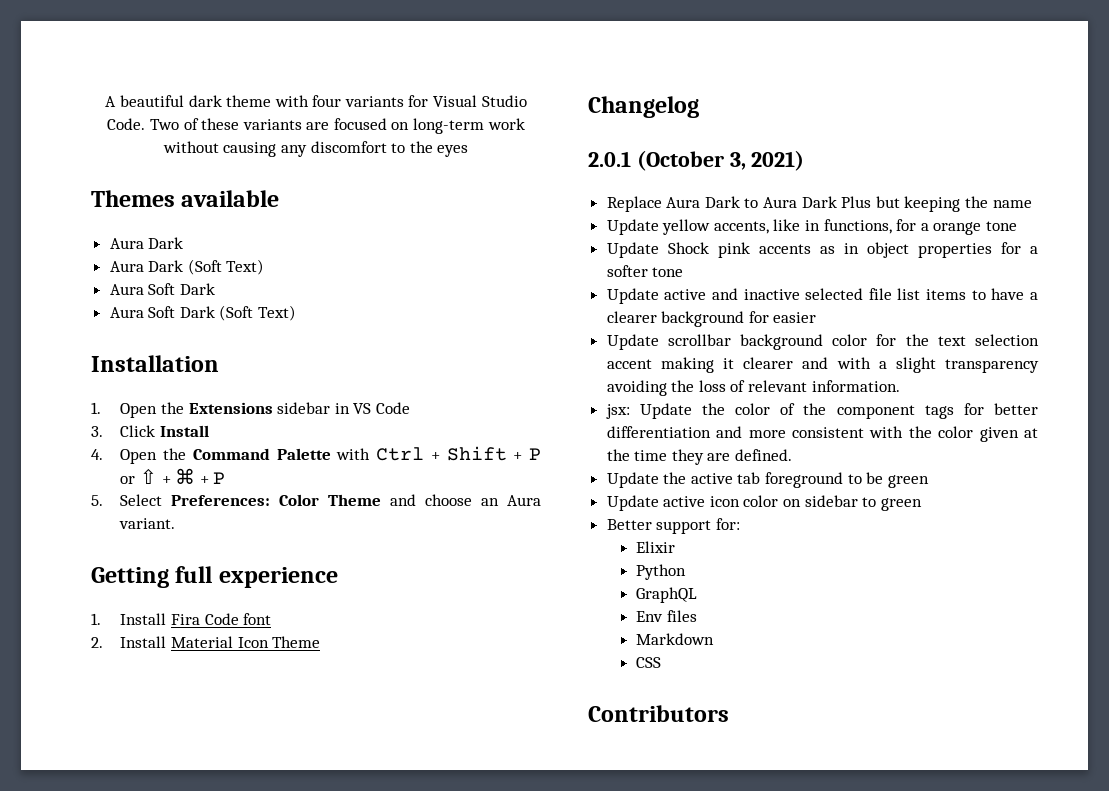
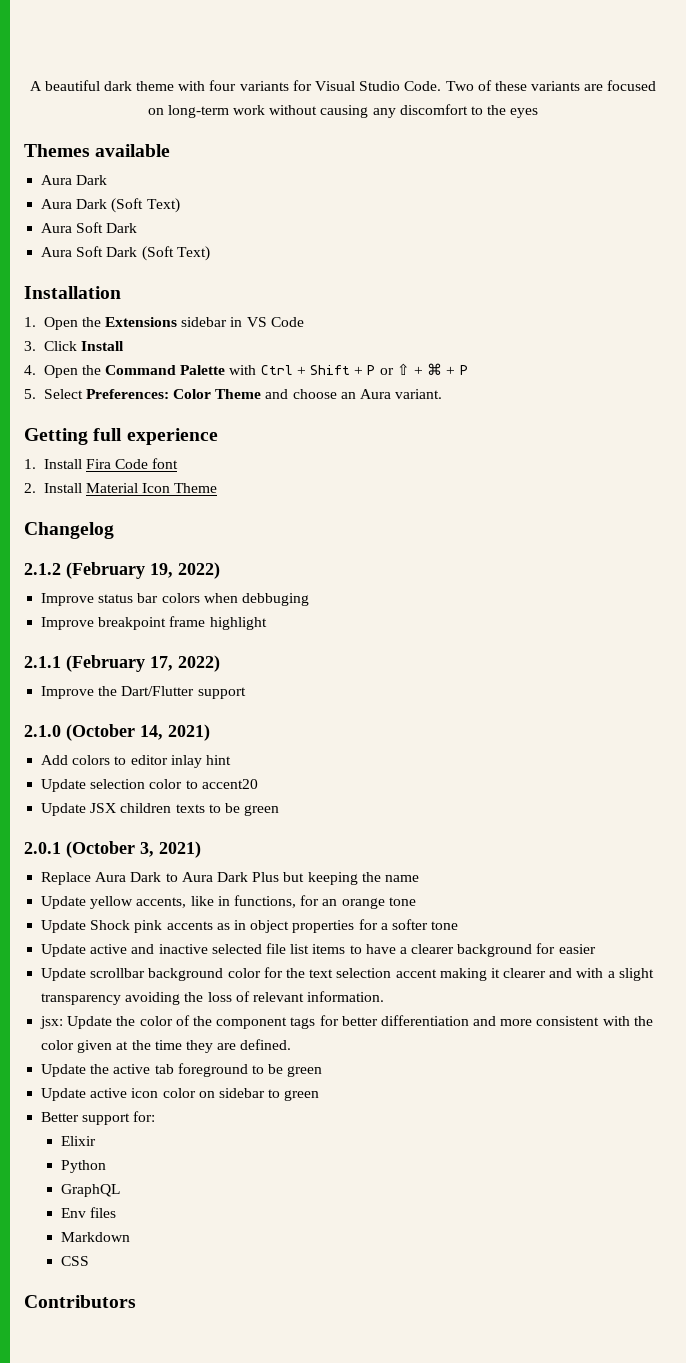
(699, 107) none -> [24,562,220,579] [41,593,309,606] [41,616,267,630] [24,655,220,672] [41,686,246,699] [24,724,210,741] [41,755,231,768] [41,779,258,792] [41,803,280,816] // 2.1.2 (February 19, 2022) // Improve status bar colors when debbuging // Improve breakpoint frame highlight // 2.1.1 (February 17, 2022) // Improve the Dart/Flutter support // 2.1.0 (October 14, 2021) // Add colors to editor inlay hint // Update selection color to accent20 // Update JSX children texts to be green
[920,223,929,231] a -> [322,899,338,906] an

